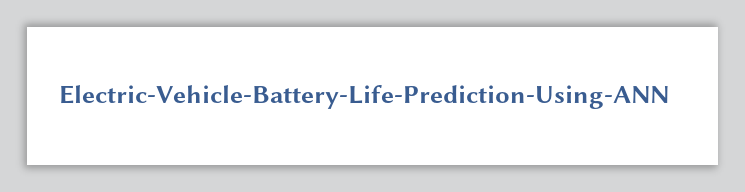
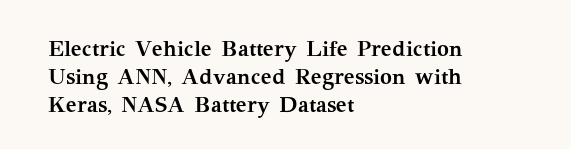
[59,85,669,109] Electric-Vehicle-Battery-Life-Prediction-Using-ANN -> [48,41,463,62] [48,69,462,90] [48,96,355,118] Electric Vehicle Battery Life Prediction Using ANN, Advanced Regression with Keras, NASA Battery Dataset

